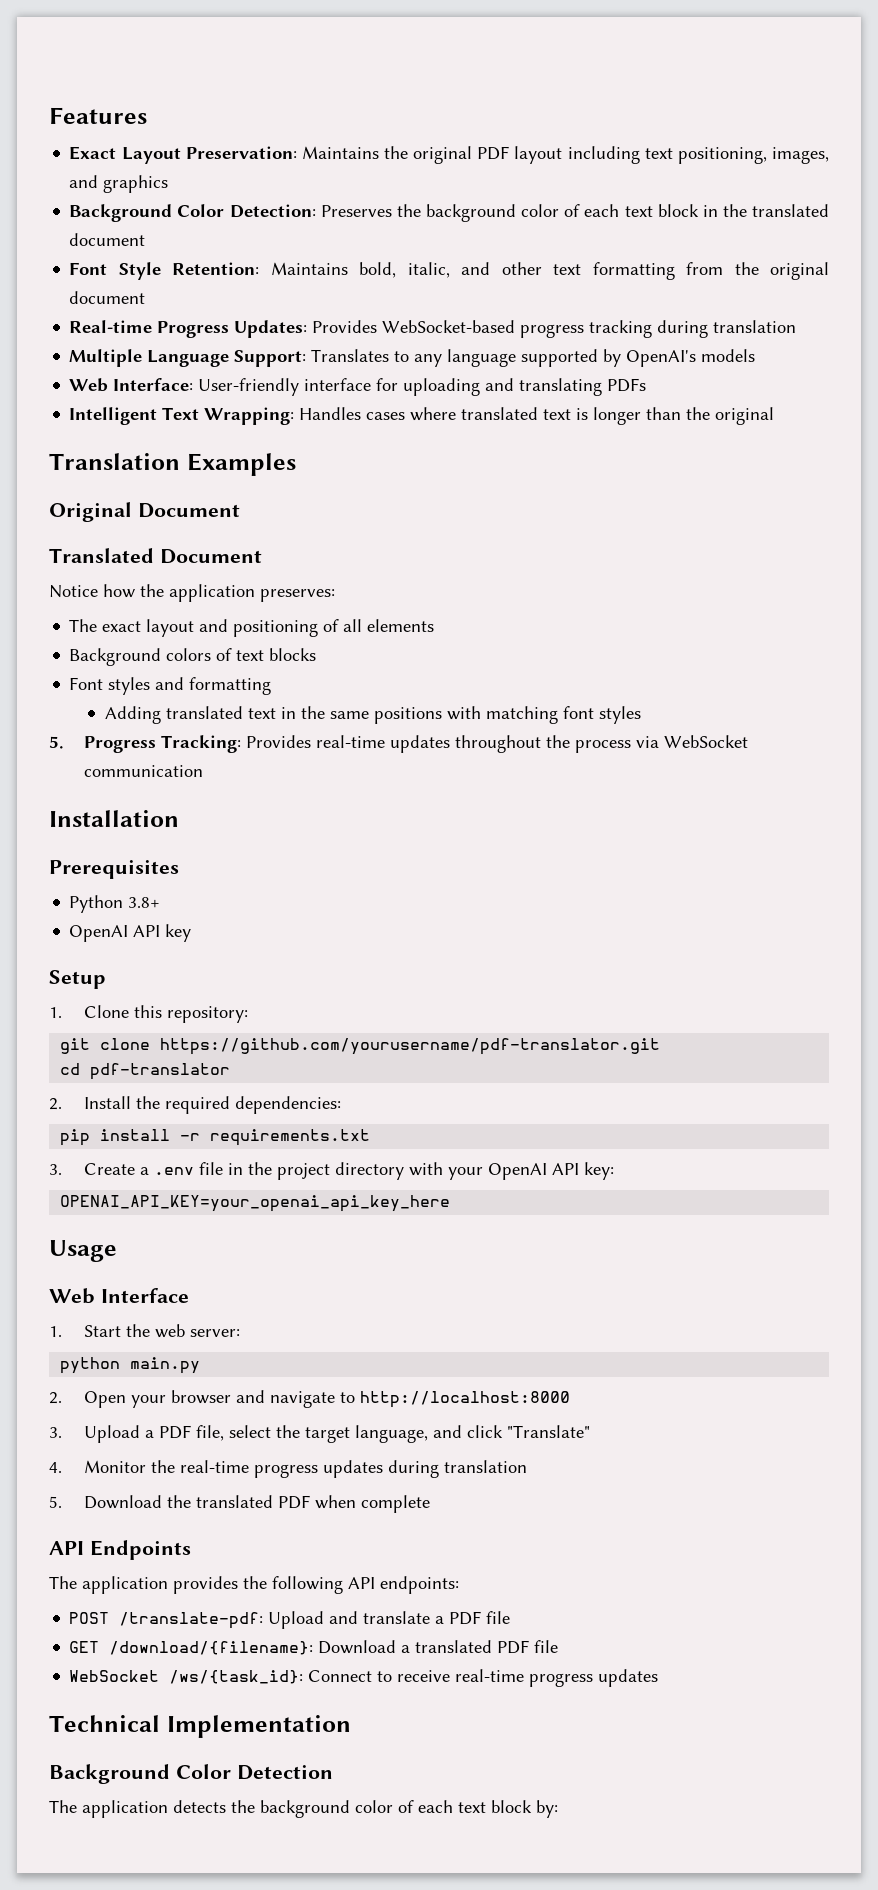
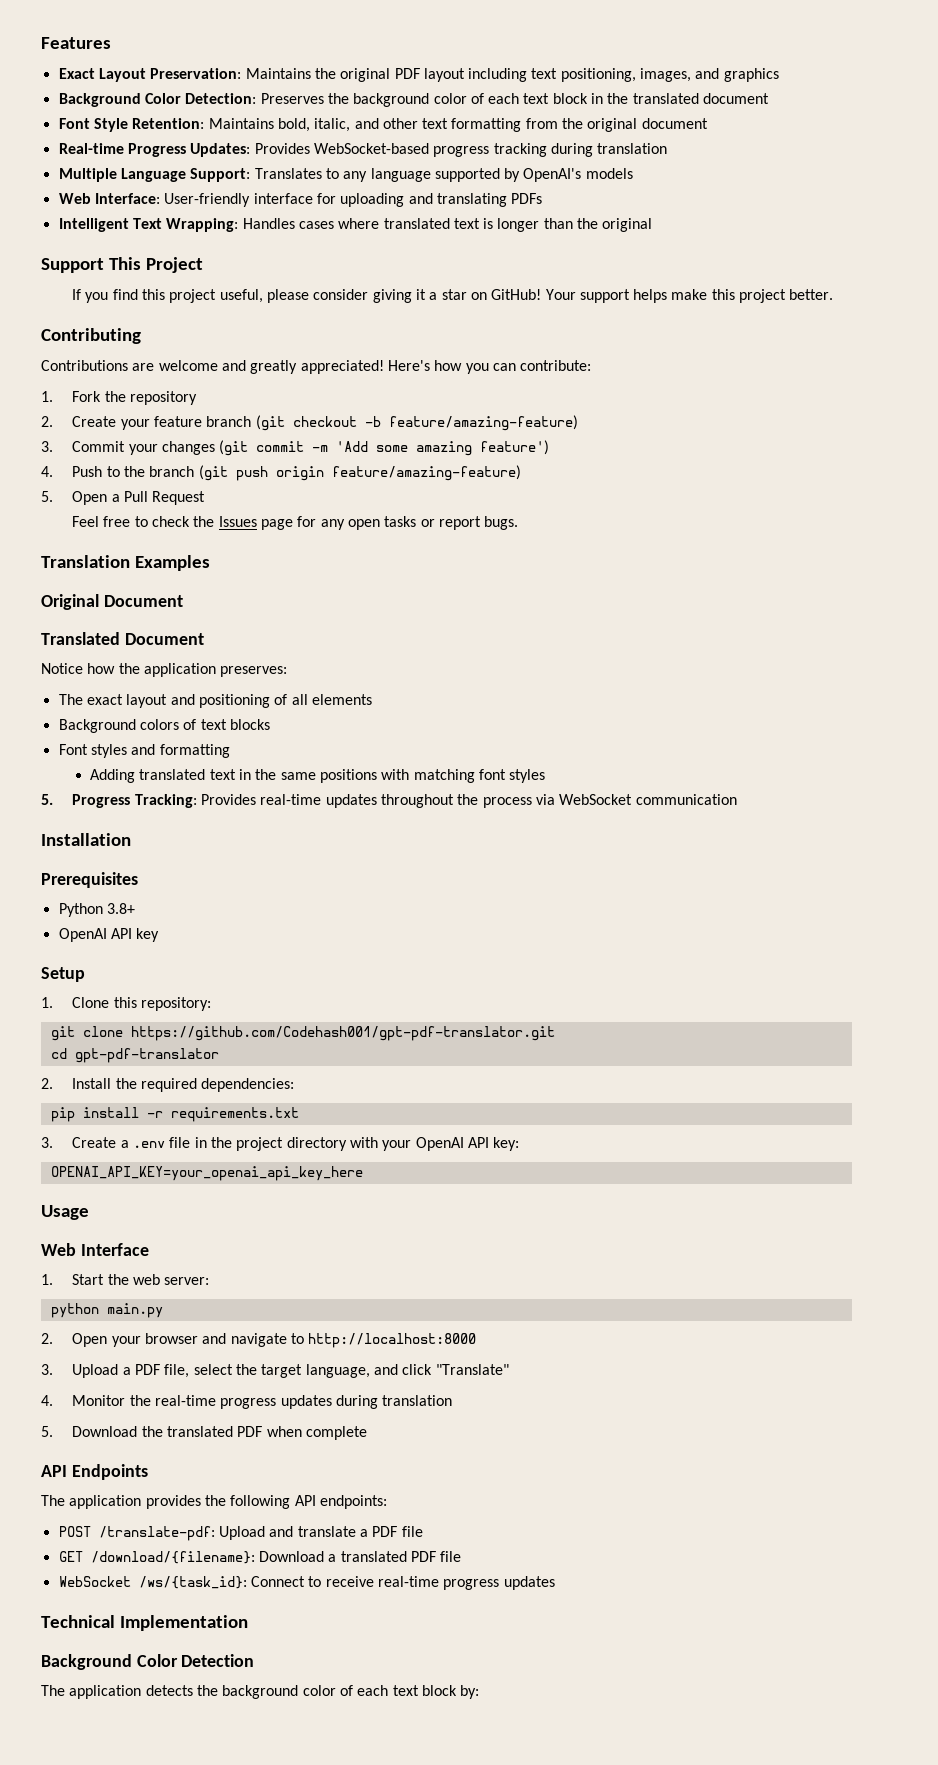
(775, 416) none -> [41,257,203,273] [72,289,834,303] [41,328,141,344] [41,360,592,374] [41,391,198,405] [41,415,578,431] [41,440,550,456] [41,465,521,481] [41,491,206,505] [72,516,519,530] // Support This Project // If you find this project useful, please consider giving it a star on GitHub! Your support helps make this project better. // Contributing // Contributions are welcome and greatly appreciated! Here's how you can contribute: // 1. Fork the repository // 2. Create your feature branch (git checkout -b feature/amazing-feature) // 3. Commit your changes (git commit -m 'Add some amazing feature') // 4. Push to the branch (git push origin feature/amazing-feature) // 5. Open a Pull Request // Feel free to check the Issues page for any open tasks or report bugs.
[160,1038,661,1055] https://github.com/yourusername/pdf-translator.git -> [130,1026,555,1041] https://github.com/Codehash001/gpt-pdf-translator.git
[90,1063,231,1080] pdf-translator -> [74,1048,219,1063] gpt-pdf-translator

